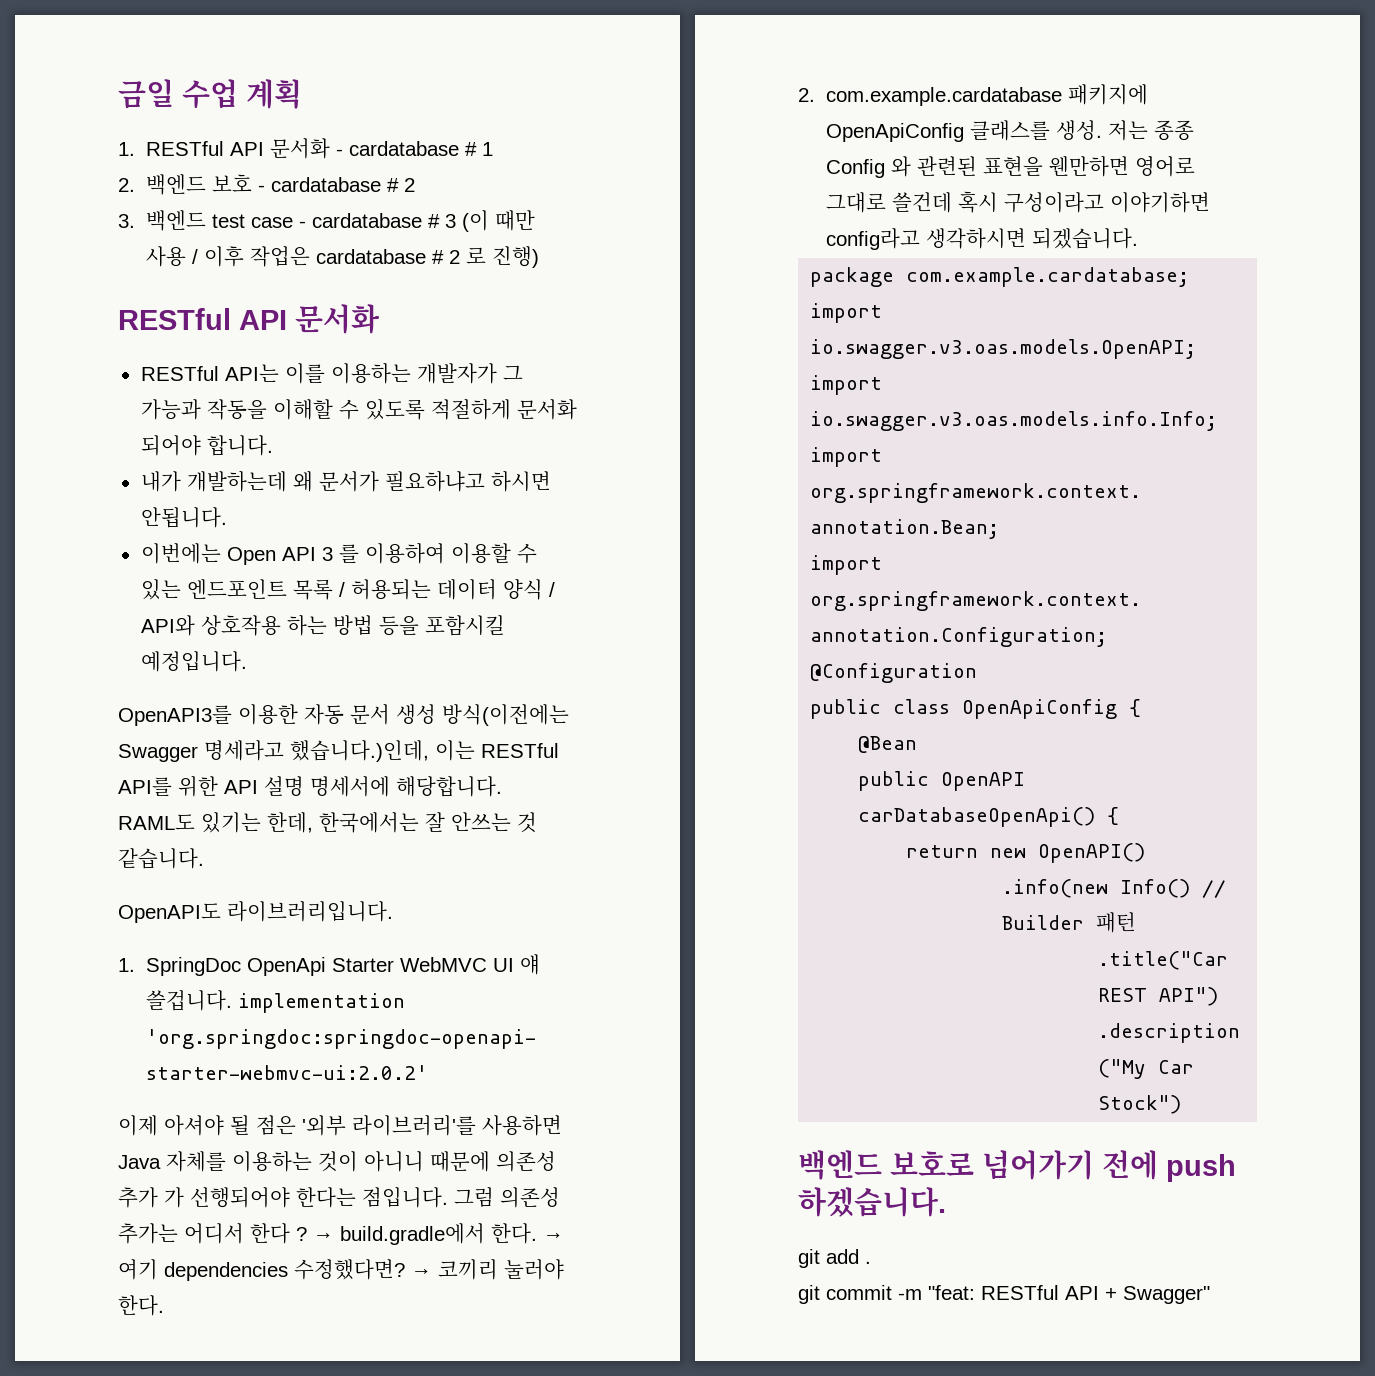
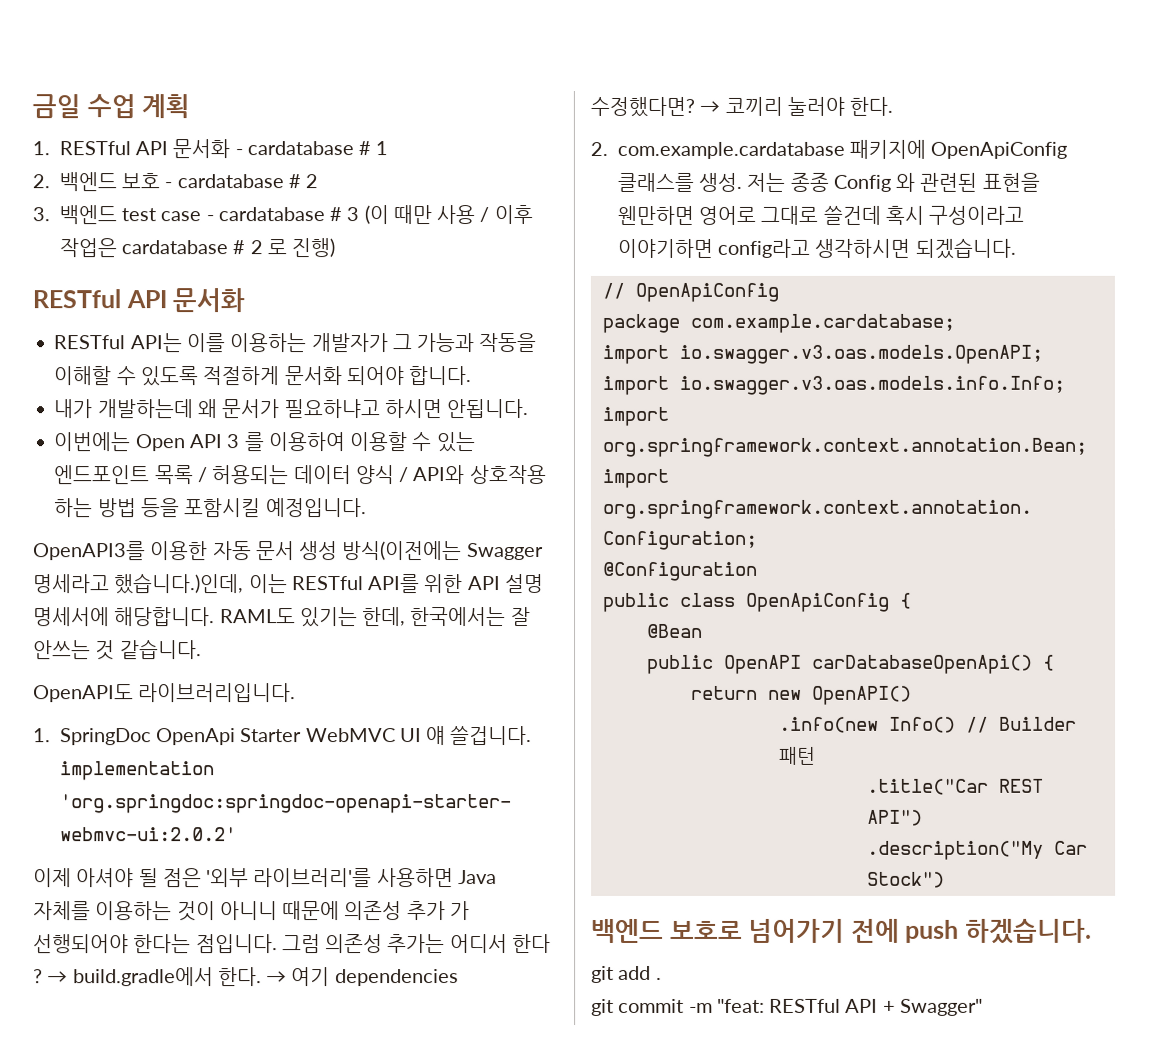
(1138, 238) none -> [601,282,779,302] // // OpenApiConfig

